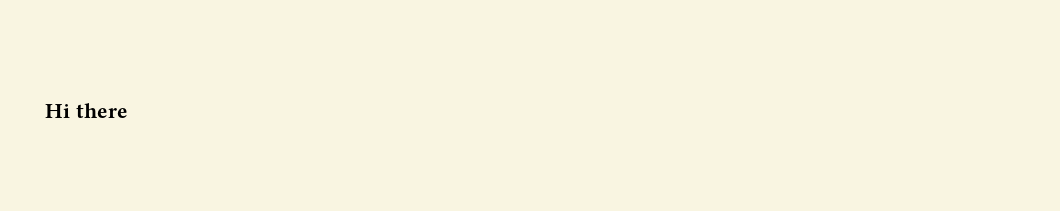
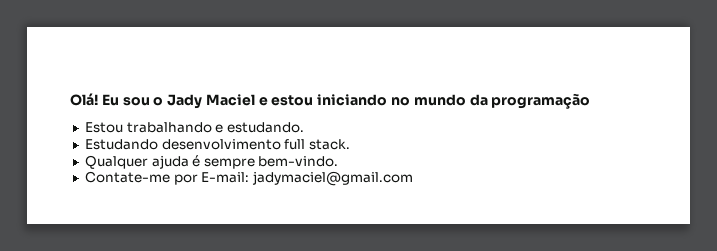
[45,103,128,118] Hi there -> [70,93,591,109] [84,122,304,133] [84,139,350,150] [84,155,339,169] [84,171,413,186] Olá! Eu sou o Jady Maciel e estou iniciando no mundo da programação // Estou trabalhando e estudando. // Estudando desenvolvimento full stack. // Qualquer ajuda é sempre bem-vindo. // Contate-me por E-mail: jadymaciel@gmail.com

